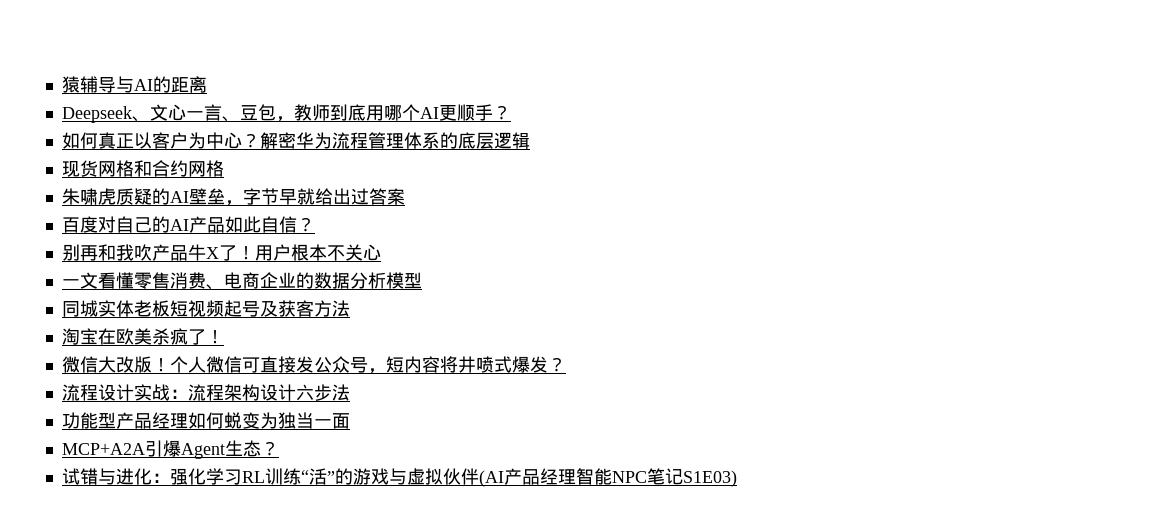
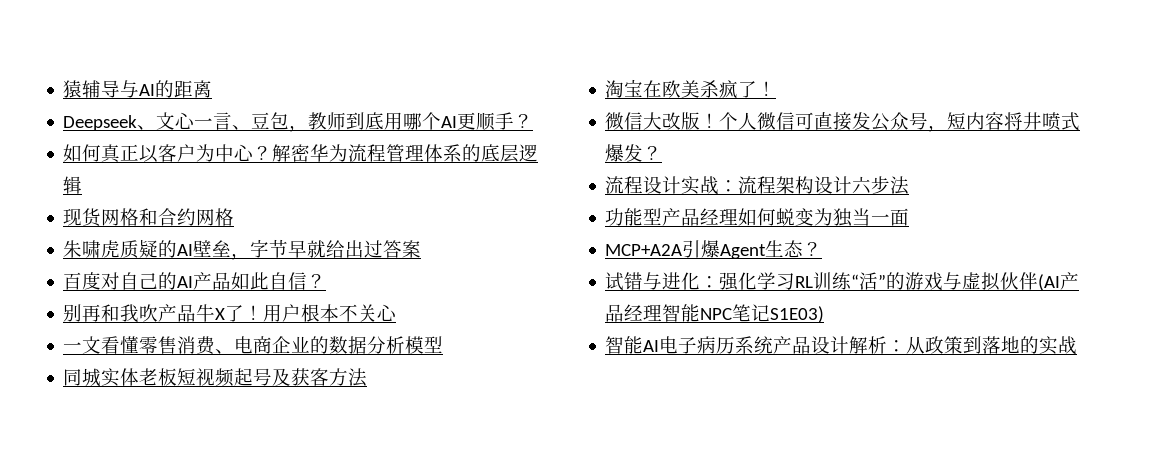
(737, 478) none -> [605,336,1078,355] // 智能AI电子病历系统产品设计解析：从政策到落地的实战

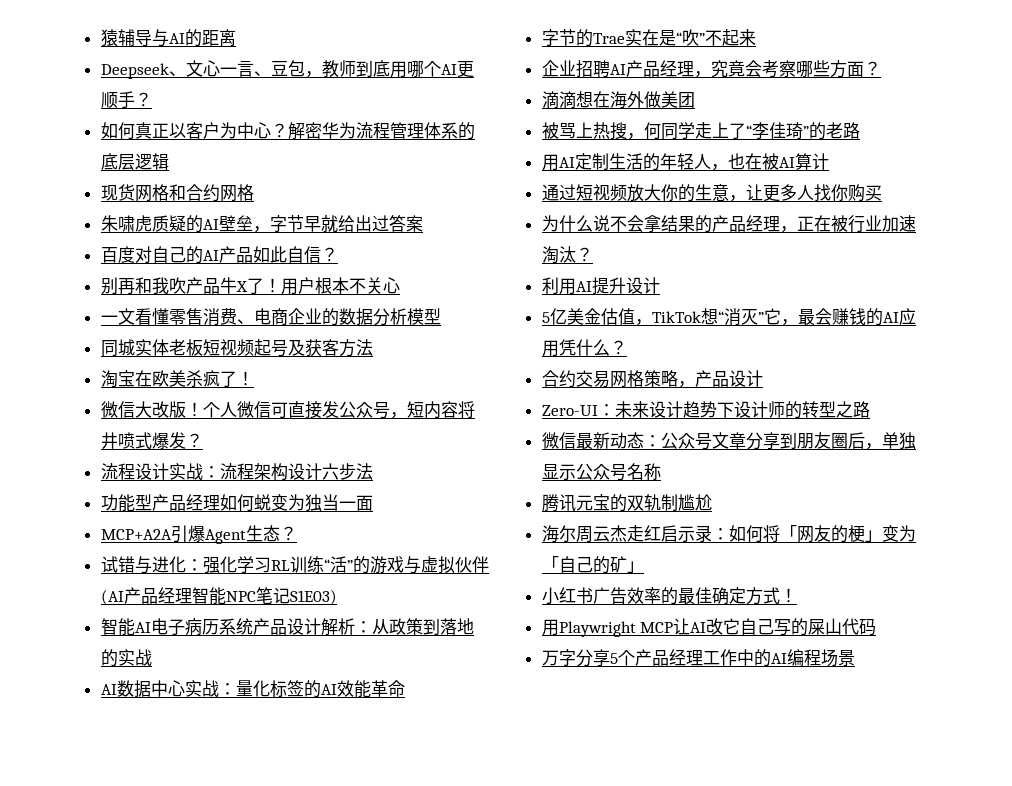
(1078, 345) none -> [100,680,405,698] [541,29,756,47] [541,60,881,78] [541,91,695,109] [541,122,860,140] [541,153,829,171] [541,184,882,202] [541,215,916,233] [541,246,593,264] [541,277,660,295] [541,308,916,326] [541,339,627,357] [541,370,763,388] [541,401,870,419] [541,432,916,450] [541,463,661,481] [541,494,712,512] [541,525,916,543] [541,556,644,574] [541,587,797,605] [541,618,877,637] [541,649,855,667] // AI数据中心实战：量化标签的AI效能革命 // 字节的Trae实在是“吹”不起来 // 企业招聘AI产品经理，究竟会考察哪些方面？ // 滴滴想在海外做美团 // 被骂上热搜，何同学走上了“李佳琦”的老路 // 用AI定制生活的年轻人，也在被AI算计 // 通过短视频放大你的生意，让更多人找你购买 // 为什么说不会拿结果的产品经理，正在被行业加速淘汰？ // 利用AI提升设计 // 5亿美金估值，TikTok想“消灭”它，最会赚钱的AI应用凭什么？ // 合约交易网格策略，产品设计 // Zero-UI：未来设计趋势下设计师的转型之路 // 微信最新动态：公众号文章分享到朋友圈后，单独显示公众号名称 // 腾讯元宝的双轨制尴尬 // 海尔周云杰走红启示录：如何将「网友的梗」变为「自己的矿」 // 小红书广告效率的最佳确定方式！ // 用Playwright MCP让AI改它自己写的屎山代码 // 万字分享5个产品经理工作中的AI编程场景

